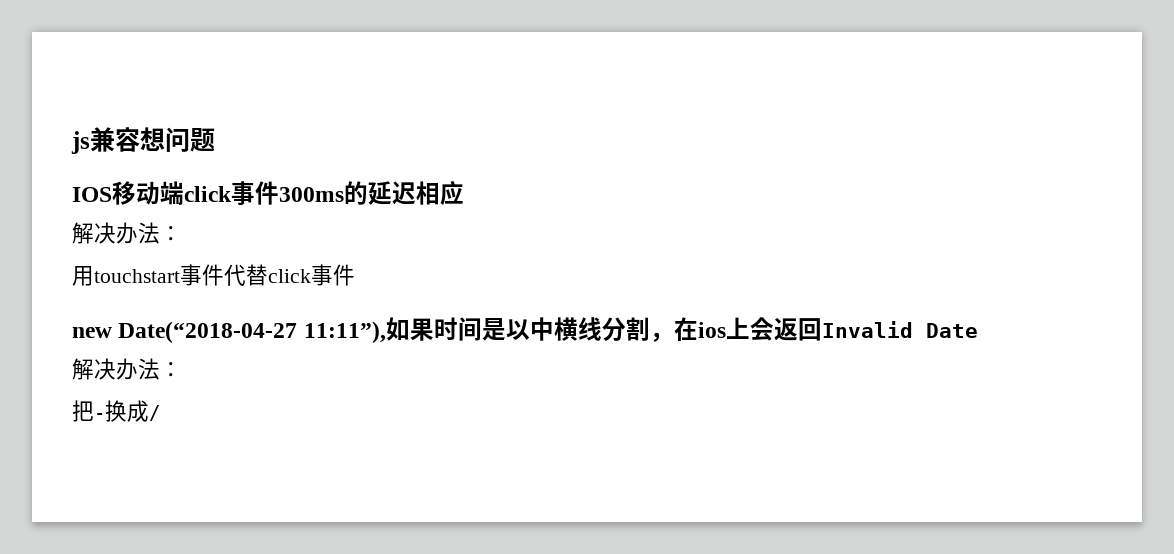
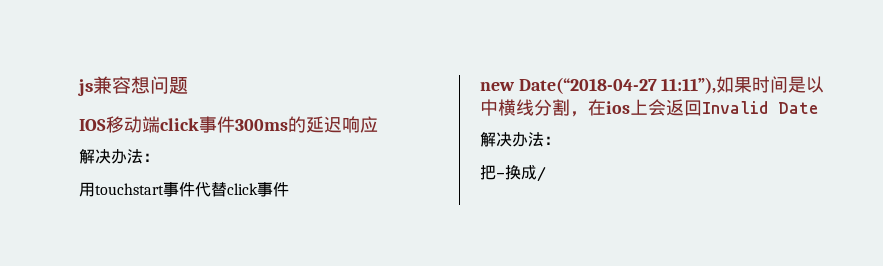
[416,181,440,205] 相 -> [342,116,360,133] 响

